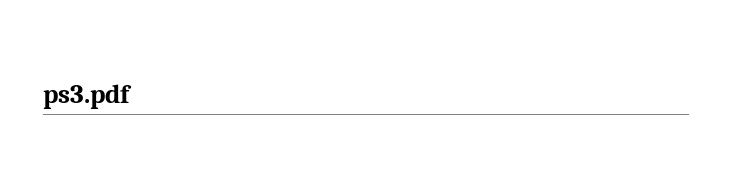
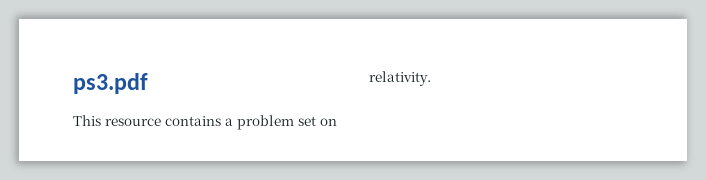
(132, 96) none -> [73,115,337,130] [369,71,431,86] // This resource contains a problem set on relativity.

